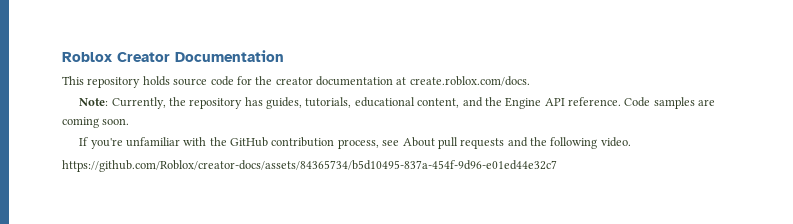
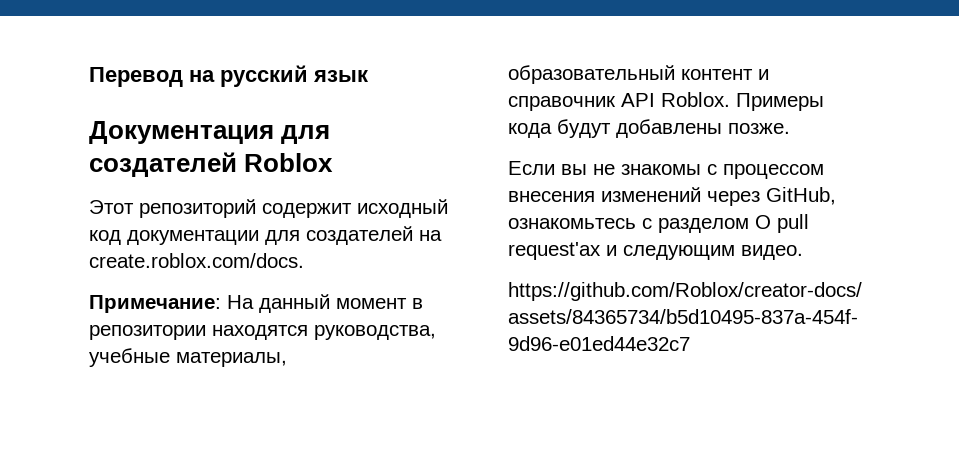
[62,50,284,62] [62,76,530,88] [79,97,716,109] [62,117,130,128] [79,137,631,149] Roblox Creator Documentation // This repository holds source code for the creator documentation at create.roblox.com/docs. // Note: Currently, the repository has guides, tutorials, educational content, and the Engine API reference. Code samples are coming soon. // If you're unfamiliar with the GitHub contribution process, see About pull requests and the following video. -> [89,65,369,87] [89,121,331,144] [89,152,334,177] [89,199,448,218] [89,226,442,245] [89,253,304,268] [89,294,423,313] [89,325,436,340] [89,348,287,367] [508,65,769,84] [508,92,824,111] [508,119,790,138] [508,161,824,179] [508,187,836,206] [508,214,809,233] [508,242,803,260] Перевод на русский язык // Документация для создателей Roblox // Этот репозиторий содержит исходный код документации для создателей на create.roblox.com/docs. // Примечание: На данный момент в репозитории находятся руководства, учебные материалы, образовательный контент и справочник API Roblox. Примеры кода будут добавлены позже. // Если вы не знакомы с процессом внесения изменений через GitHub, ознакомьтесь с разделом О pull request'ах и следующим видео.

